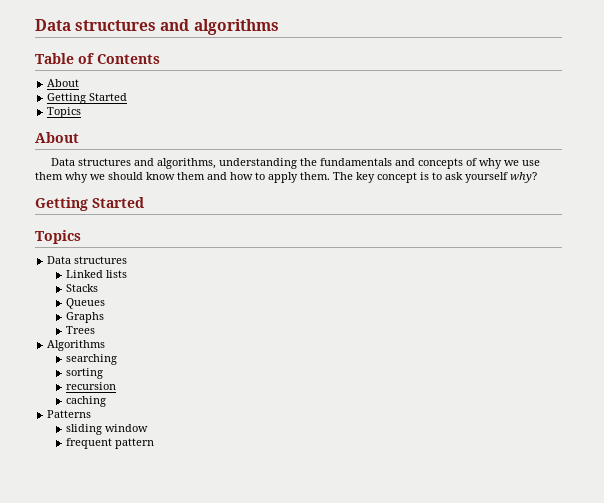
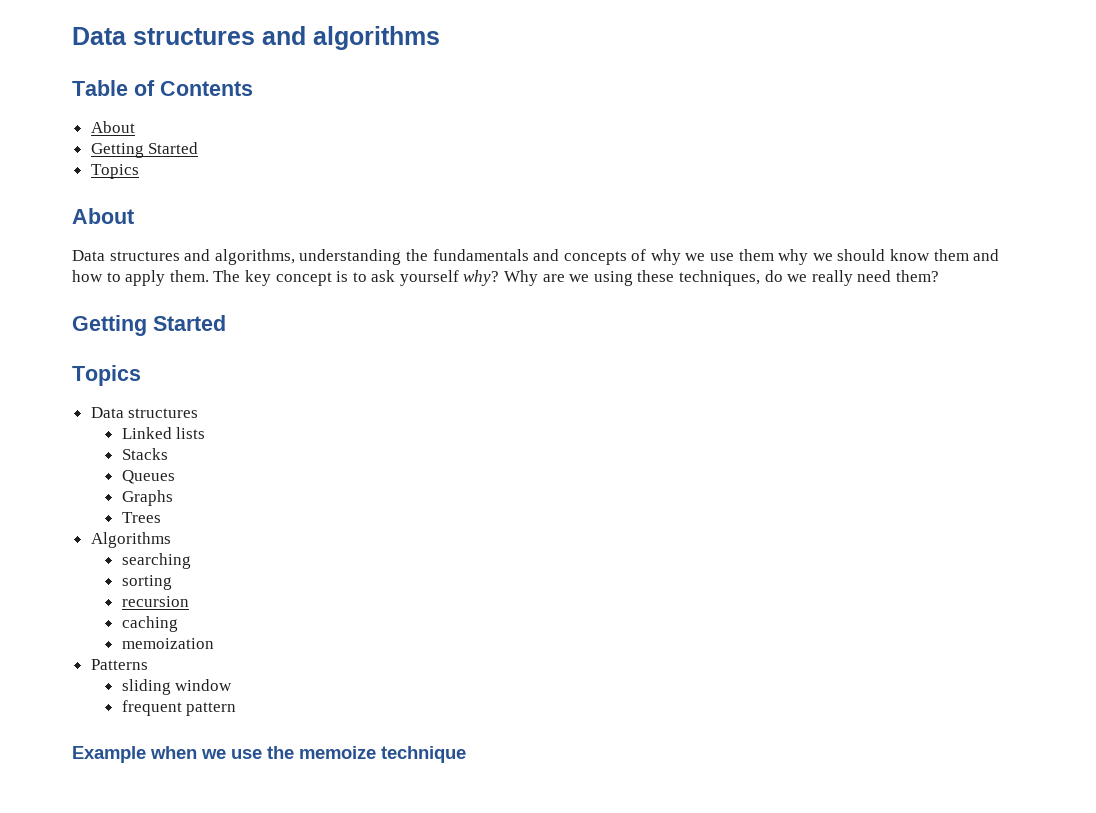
(537, 177) none -> [504,270,939,286] Why are we using these techniques, do we really need them?
(106, 401) none -> [121,638,214,649] // memoization
(154, 443) none -> [72,746,466,763] // Example when we use the memoize technique

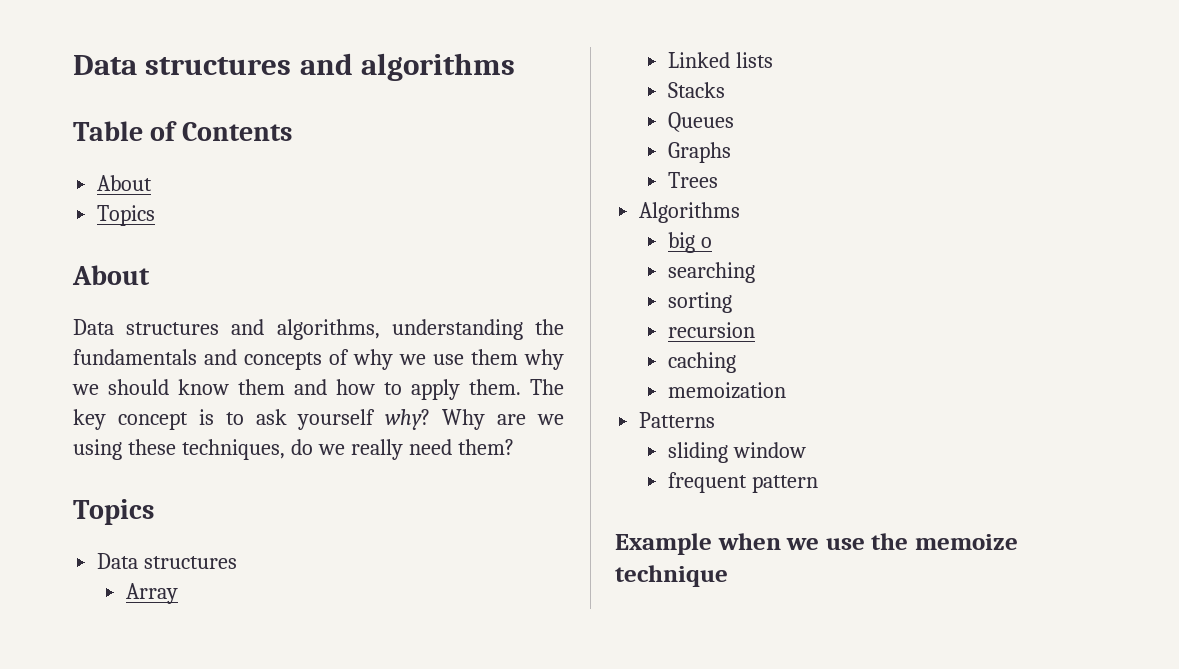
[90,142,199,158] // Getting Started -> (153, 183) none
[72,315,226,336] // Getting Started -> (514, 447) none
(199, 413) none -> [125,583,178,604] // Array
(171, 540) none -> [667,232,712,253] // big o

